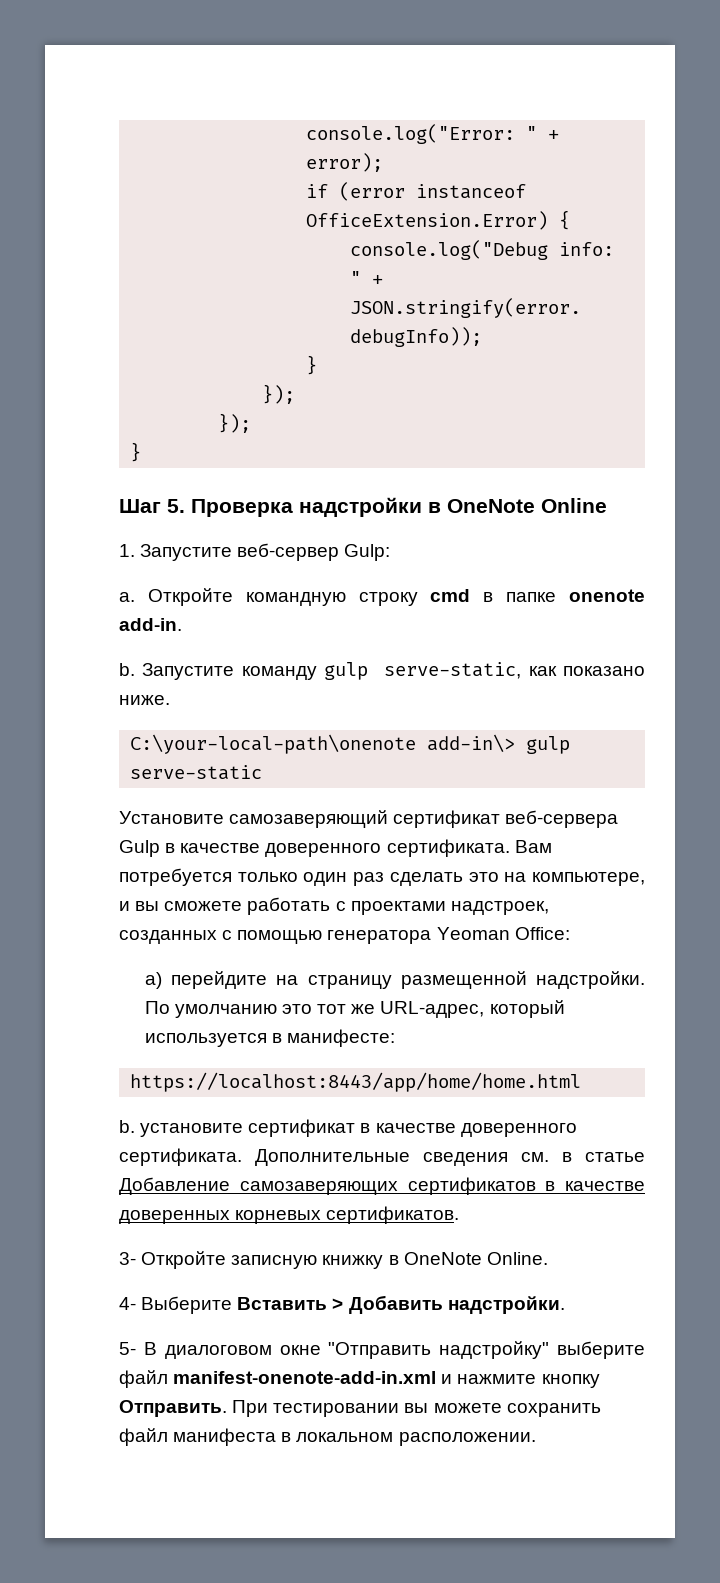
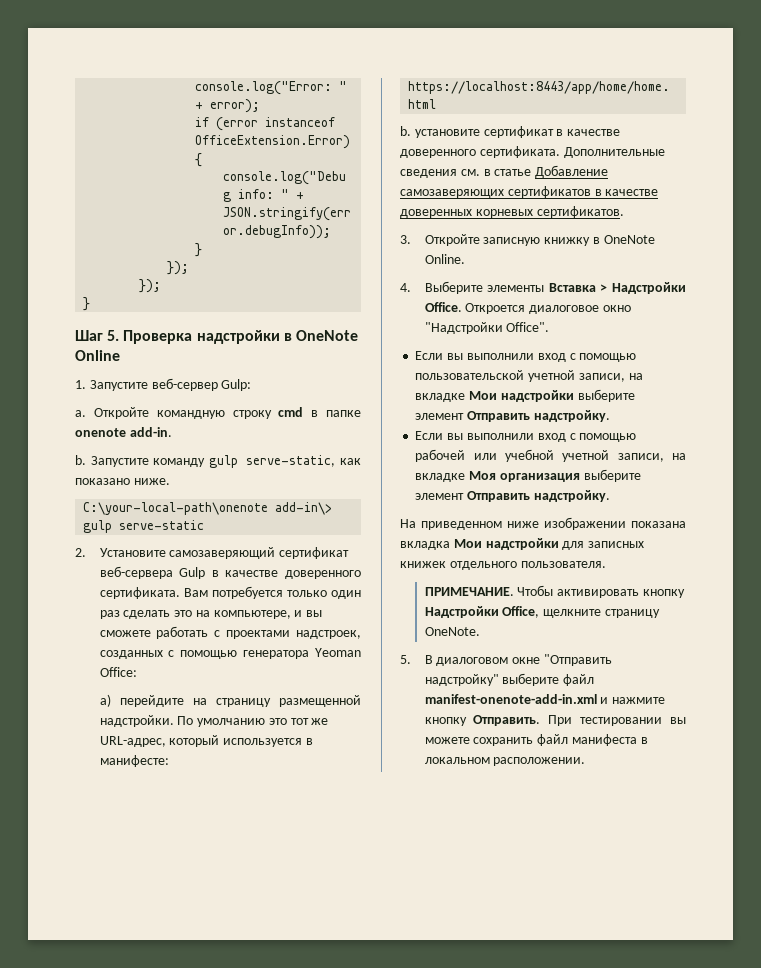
(263, 772) none -> [75,548,86,557] 2.
[119,1252,136,1265] 3- -> [400,235,411,244] 3.
[119,1295,565,1314] [119,1342,136,1355] 4- Выберите Вставить > Добавить надстройки. // 5- -> [400,281,686,294] [424,302,631,314] [424,322,550,334] [415,351,637,362] [415,370,643,382] [415,389,635,402] [415,410,610,422] [415,431,637,442] [415,449,686,462] [415,469,641,482] [415,490,610,502] [400,517,686,530] [400,538,645,550] [400,561,606,570] [424,585,685,598] [424,606,660,618] [424,627,480,636] [400,655,411,664] 4. Выберите элементы Вставка > Надстройки Office. Откроется диалоговое окно "Надстройки Office". // Если вы выполнили вход с помощью пользовательской учетной записи, на вкладке Мои надстройки выберите элемент Отправить надстройку. // Если вы выполнили вход с помощью рабочей или учебной учетной записи, на вкладке Моя организация выберите элемент Отправить надстройку. // На приведенном ниже изображении показана вкладка Мои надстройки для записных книжек отдельного пользователя. // ПРИМЕЧАНИЕ. Чтобы активировать кнопку Надстройки Office, щелкните страницу OneNote. // 5.

